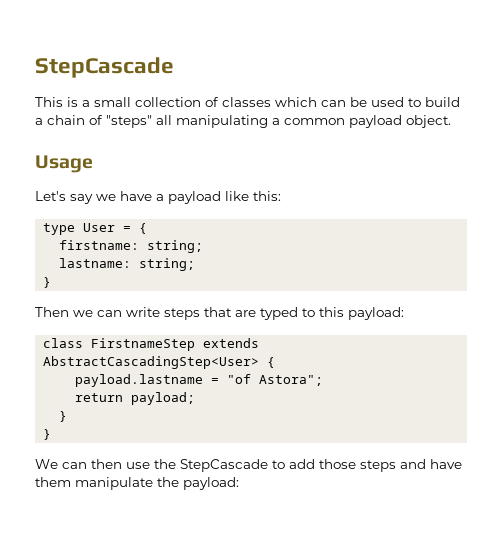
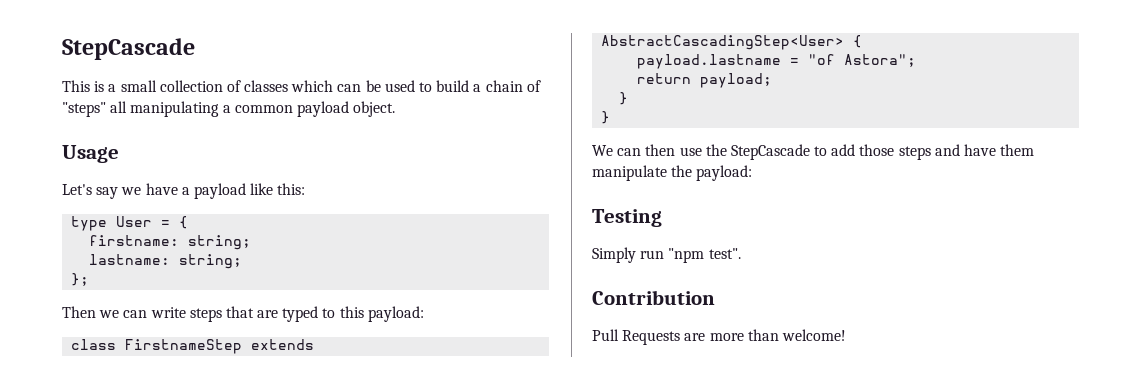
[43,277,52,288] } -> [71,273,90,286] };
(239, 483) none -> [592,209,662,227] [592,247,741,263] [592,290,715,305] [592,329,846,345] // Testing // Simply run "npm test". // Contribution // Pull Requests are more than welcome!

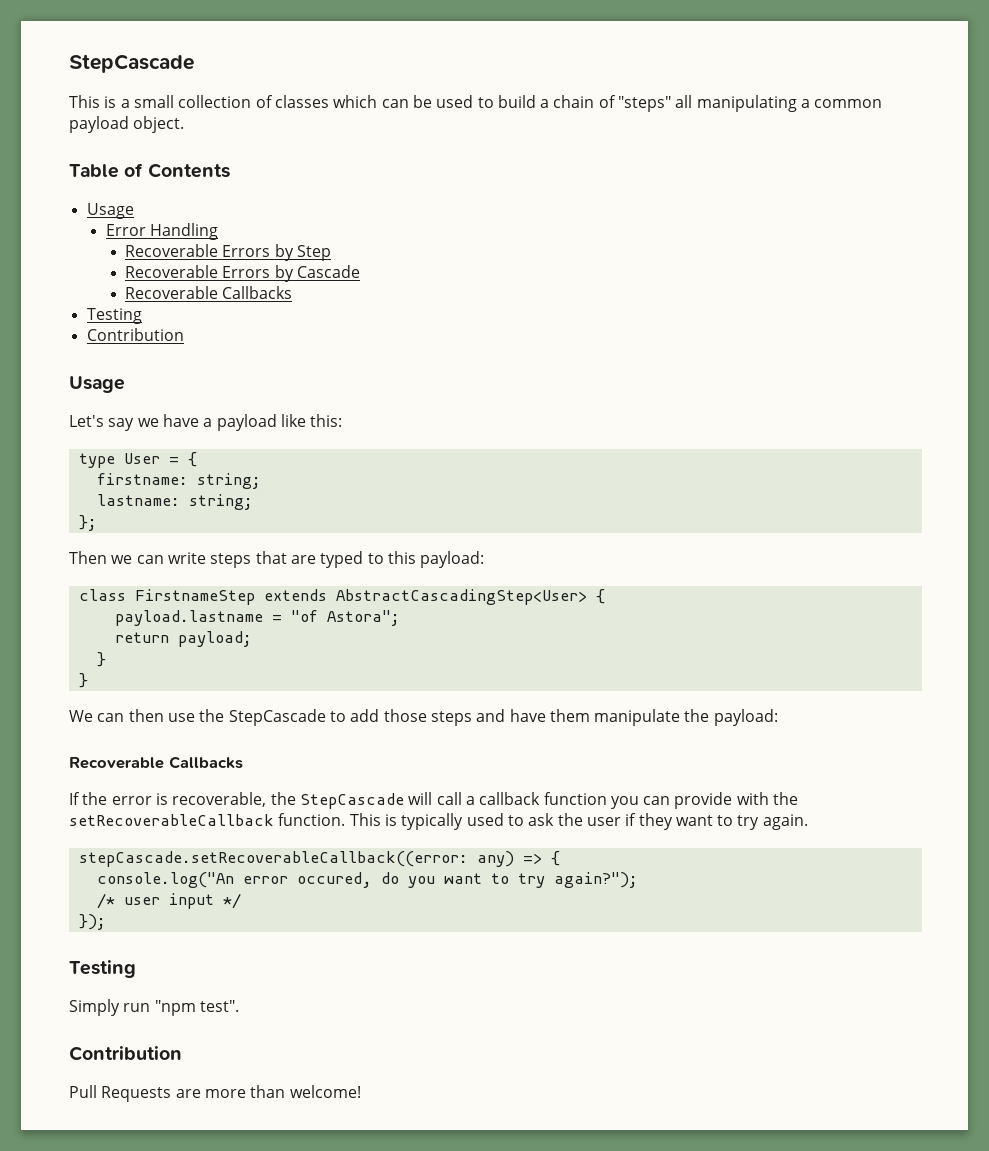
(396, 109) none -> [69,163,230,178] [86,203,134,219] [105,223,219,240] [125,244,332,261] [125,265,361,282] [125,286,293,299] [86,308,142,324] [86,328,184,341] // Table of Contents // Usage // Error Handling // Recoverable Errors by Step // Recoverable Errors by Cascade // Recoverable Callbacks // Testing // Contribution
(753, 173) none -> [69,756,243,769] [69,792,799,809] [69,813,808,830] [78,851,560,867] [96,872,638,888] [96,893,241,909] [78,914,106,930] // Recoverable Callbacks // If the error is recoverable, the StepCascade will call a callback function you can provide with the setRecoverableCallback function. This is typically used to ask the user if they want to try again. // stepCascade.setRecoverableCallback((error: any) => { // console.log("An error occured, do you want to try again?"); // /* user input */ // });

